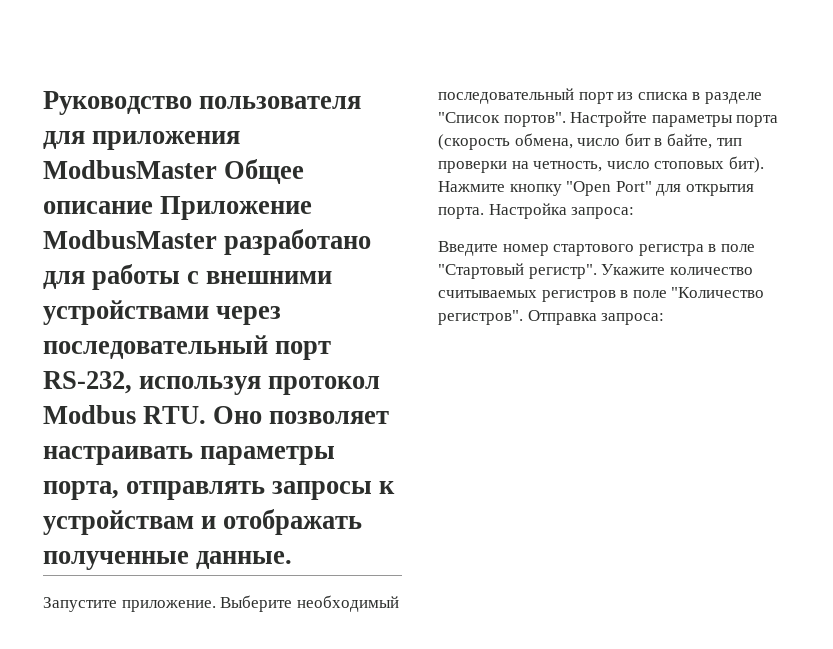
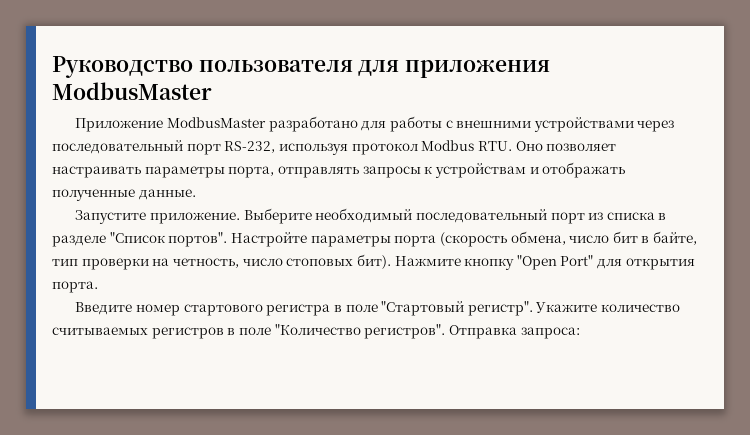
[224,159,305,184] [43,201,153,214] Общее описание -> (212, 91) //
[488,203,635,219] Настройка запроса: -> (98, 287) none

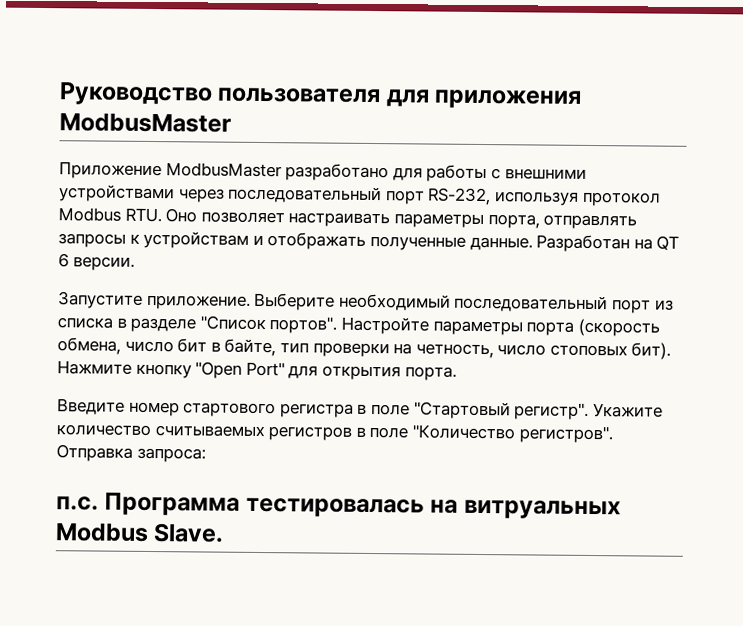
(196, 194) none -> [536,234,680,253] [58,253,135,271] Разработан на QT 6 версии.
(580, 333) none -> [56,492,621,520] [55,523,225,543] // п.с. Программа тестировалась на витруальных Modbus Slave.

